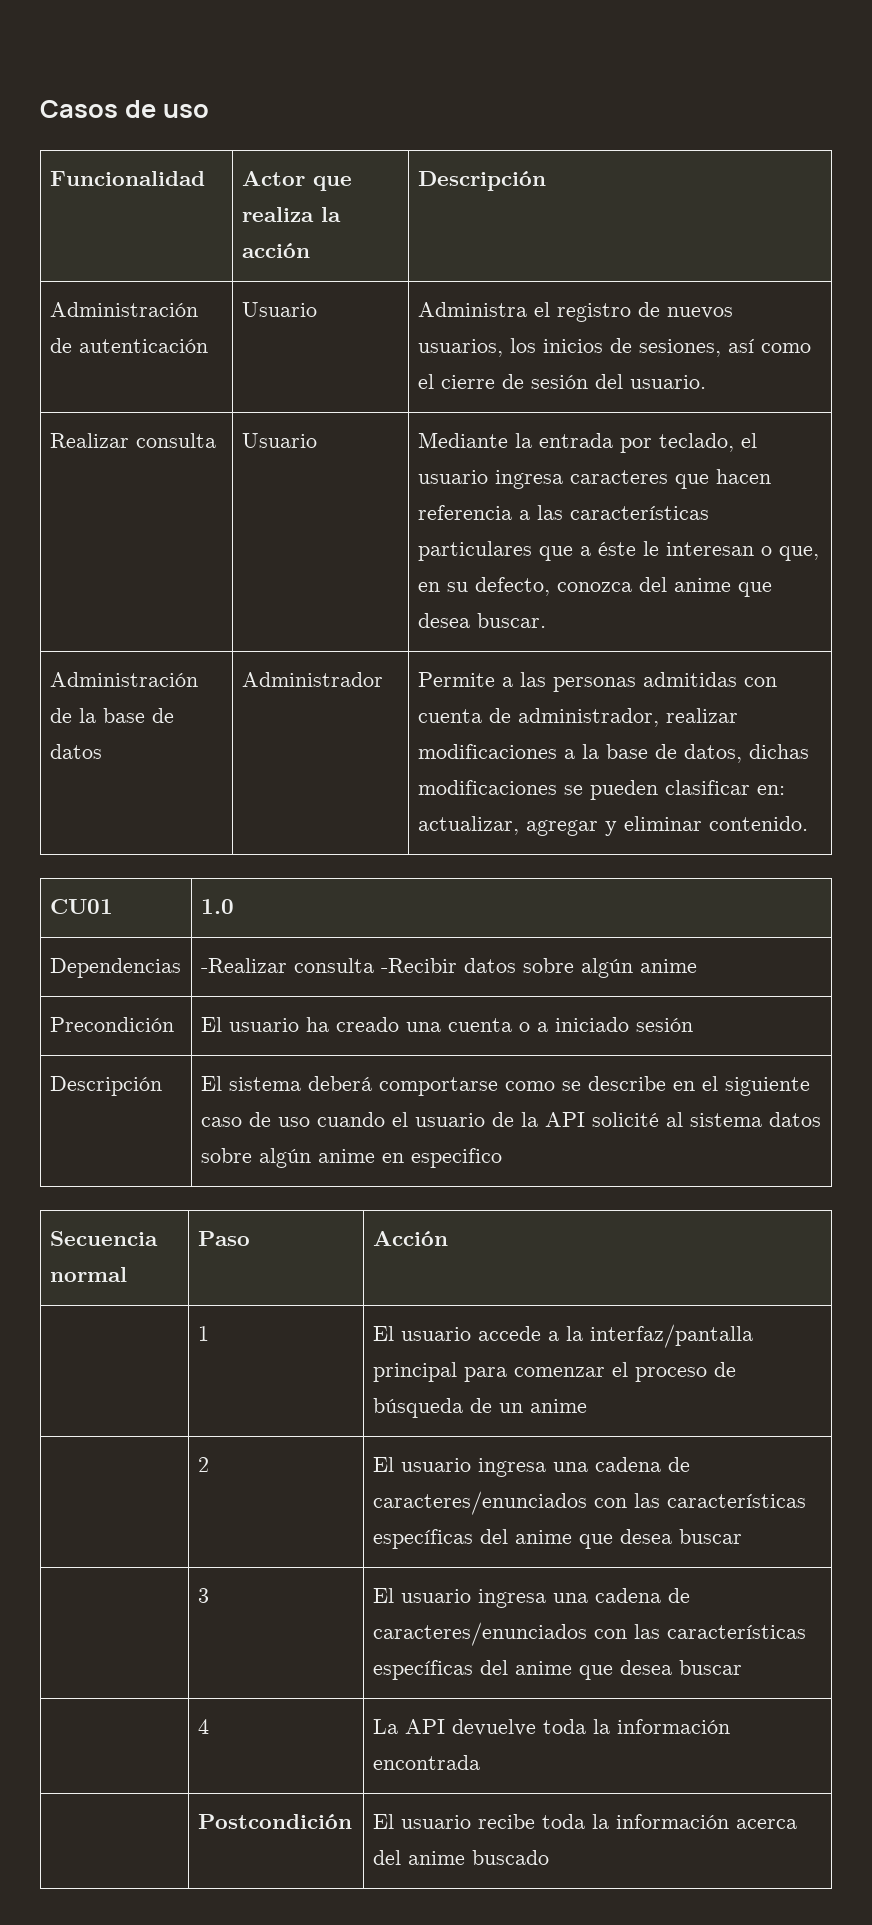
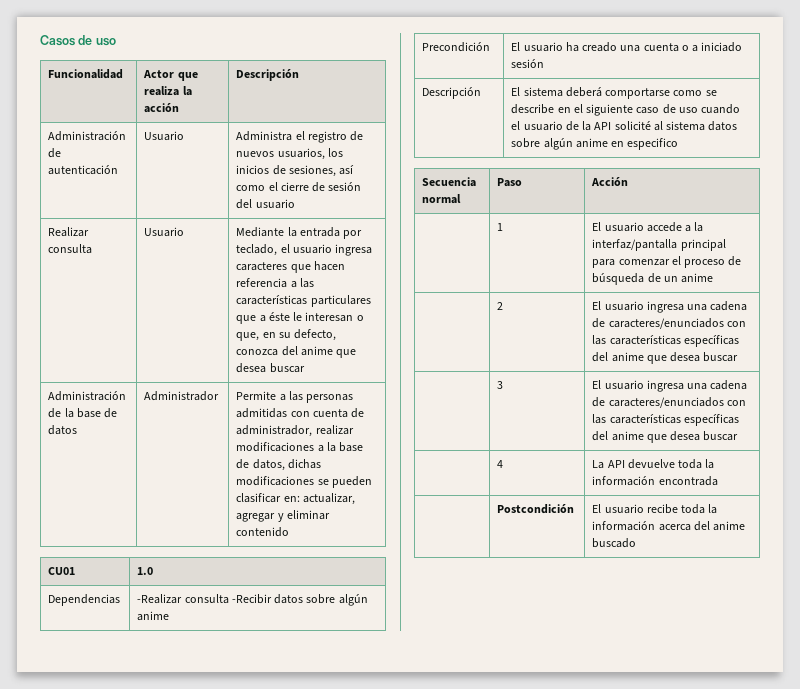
[629,375,706,389] usuario. -> [255,199,295,209] usuario
[476,613,546,628] buscar. -> [269,363,305,373] buscar
[708,816,808,831] contenido. -> [236,527,290,537] contenido

